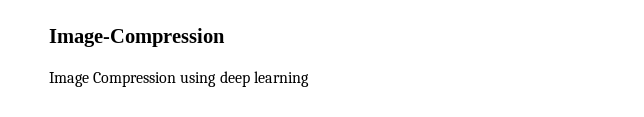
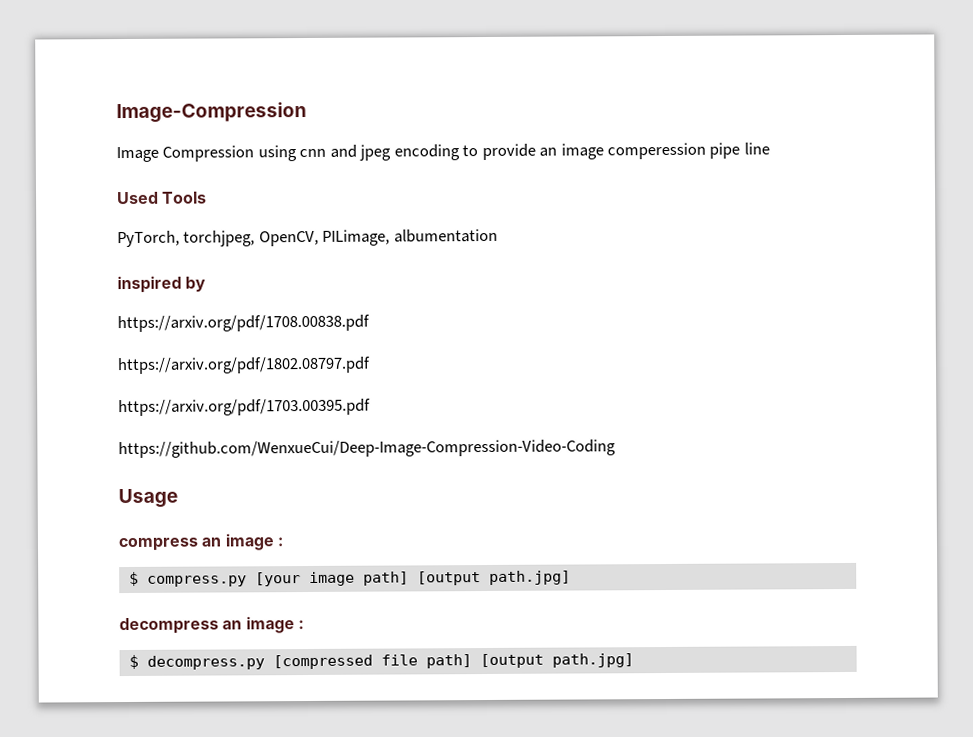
[219,71,309,87] deep learning -> [299,142,770,161] [117,191,208,205] [117,228,498,248] [117,275,207,294] [117,314,370,333] [117,356,371,375] [118,398,371,417] [118,439,616,459] [118,488,178,509] [118,533,283,552] [128,570,571,587] [119,616,304,635] [128,653,634,670] cnn and jpeg encoding to provide an image comperession pipe line // Used Tools // PyTorch, torchjpeg, OpenCV, PILimage, albumentation // inspired by // https://arxiv.org/pdf/1708.00838.pdf // https://arxiv.org/pdf/1802.08797.pdf // https://arxiv.org/pdf/1703.00395.pdf // https://github.com/WenxueCui/Deep-Image-Compression-Video-Coding // Usage // compress an image : // $ compress.py [your image path] [output path.jpg] // decompress an image : // $ decompress.py [compressed file path] [output path.jpg]

